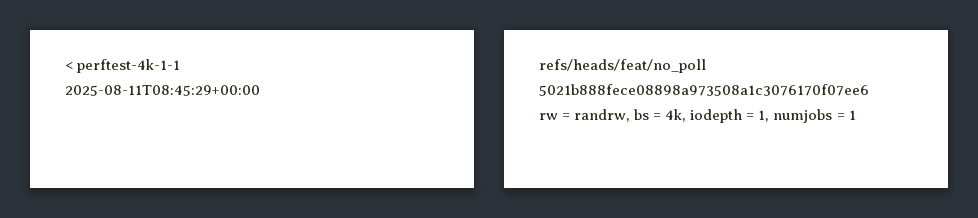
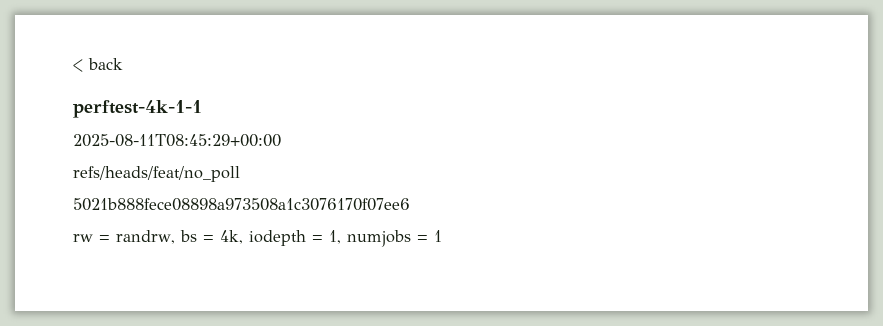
(73, 66) none -> [88,58,123,70] back //

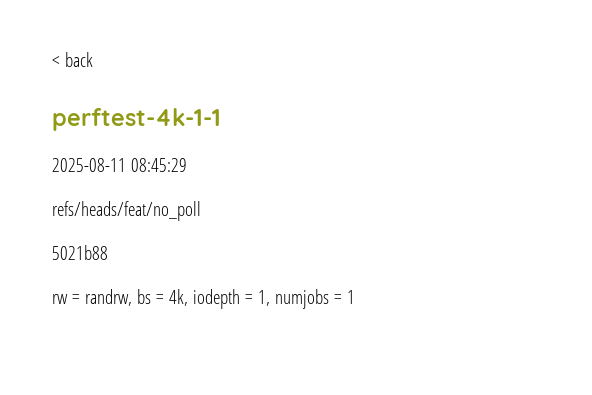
[73,134,281,147] 2025-08-11T08:45:29+00:00 -> [52,158,187,172] 2025-08-11 08:45:29
[73,198,410,211] 5021b888fece08898a973508a1c3076170f07ee6 -> [52,245,108,260] 5021b88

